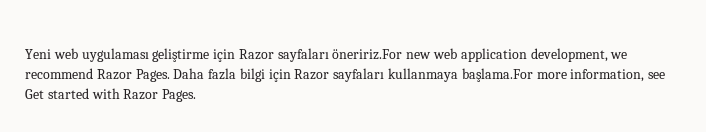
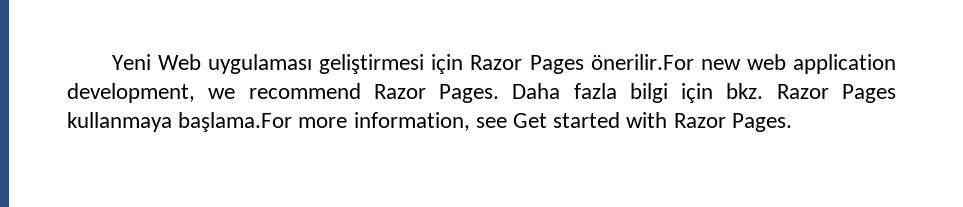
[53,48,403,62] web uygulaması geliştirme için Razor sayfaları öneririz.For -> [157,54,694,74] Web uygulaması geliştirmesi için Razor Pages önerilir.For
[294,68,385,82] Razor sayfaları -> [726,83,896,103] bkz. Razor Pages

